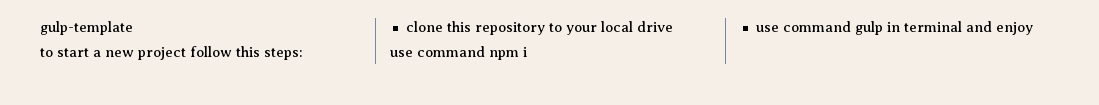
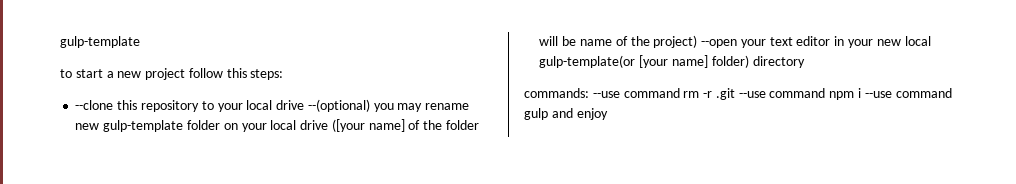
[405,21,443,32] clone -> [75,100,114,110] --clone
[390,50,413,57] // use -> [307,99,470,112] [75,119,479,132] [539,35,931,48] [539,55,805,68] [524,88,766,100] --(optional) you may rename new gulp-template folder on your local drive ([your name] of the folder will be name of the project) --open your text editor in your new local gulp-template(or [your name] folder) directory // commands: --use command rm -r .git --use
[755,25,779,32] // use -> [864,91,892,98] --use
[886,21,962,32] in terminal -> (548, 114) none

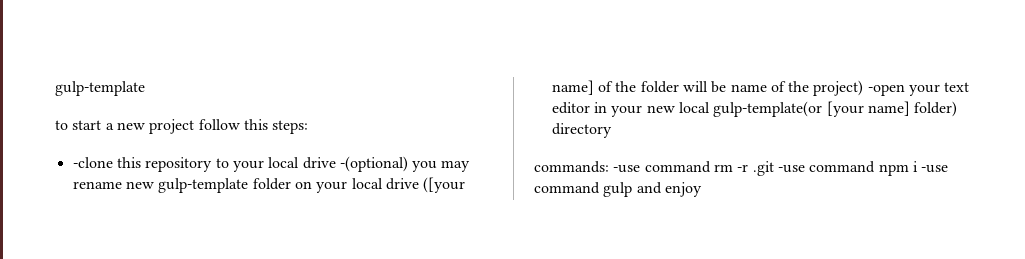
[75,100,114,110] --clone -> [72,157,113,168] -clone
[307,99,370,112] --(optional) -> [339,156,408,172] -(optional)
[701,39,738,48] --open -> [867,84,905,96] -open
[592,91,620,98] --use -> [613,165,641,173] -use
[738,91,766,98] --use -> [777,165,805,173] -use
[864,91,892,98] --use -> [921,165,949,173] -use

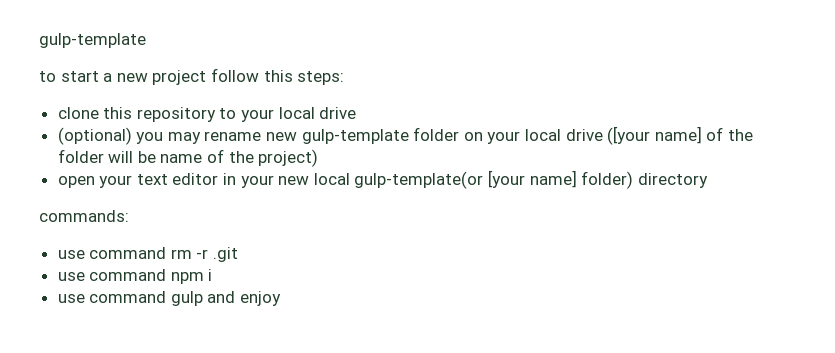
[72,157,113,168] -clone -> [57,107,99,119] clone
[339,156,408,172] -(optional) -> [57,127,132,145] // (optional)
[867,84,905,96] -open -> [57,176,95,188] // open
[613,165,641,173] -use -> [57,250,85,259] // use
[777,165,805,173] -use -> [57,272,85,281] // use
[921,165,949,173] -use -> [57,294,85,303] // use

